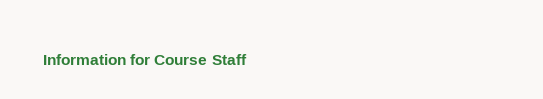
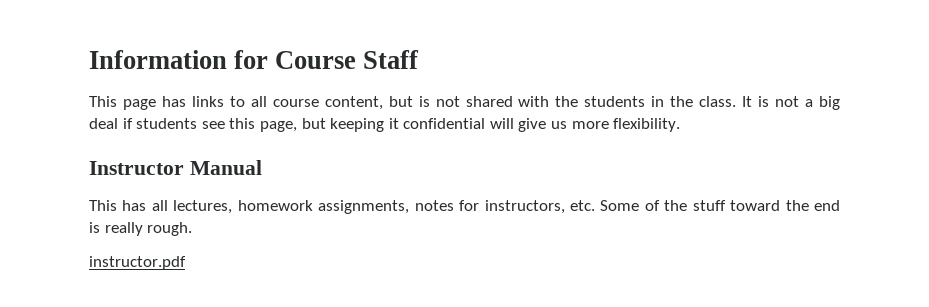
(247, 59) none -> [89,96,841,110] [89,118,681,132] [89,160,262,175] [89,200,840,214] [89,222,193,236] [89,256,186,270] // This page has links to all course content, but is not shared with the students in the class. It is not a big deal if students see this page, but keeping it confidential will give us more flexibility. // Instructor Manual // This has all lectures, homework assignments, notes for instructors, etc. Some of the stuff toward the end is really rough. // instructor.pdf

